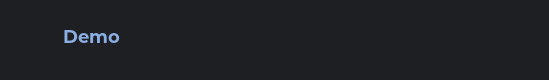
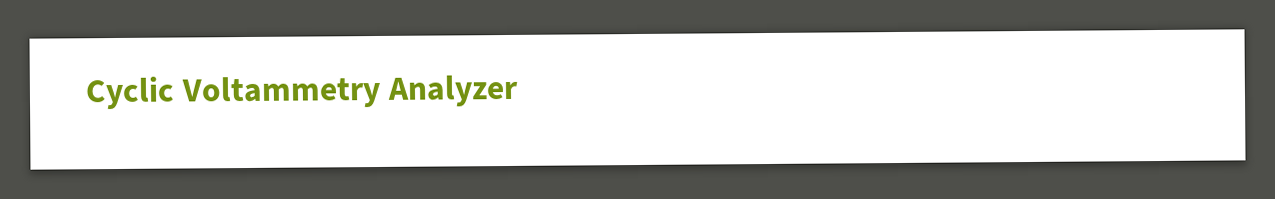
[63,30,120,43] Demo -> [85,74,520,110] Cyclic Voltammetry Analyzer

